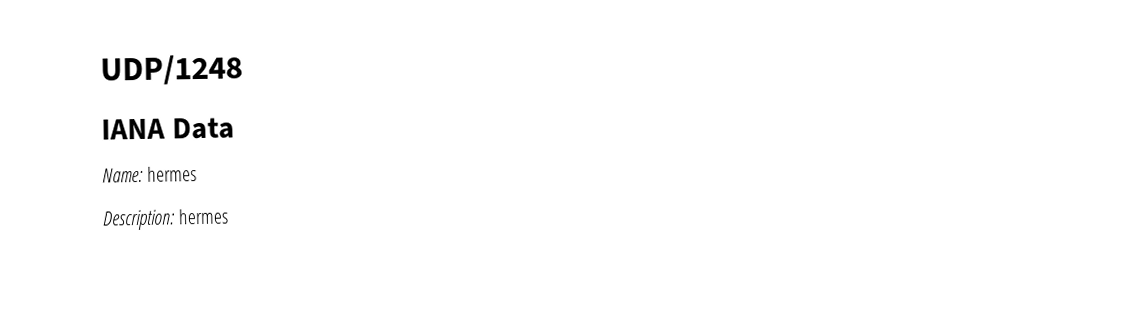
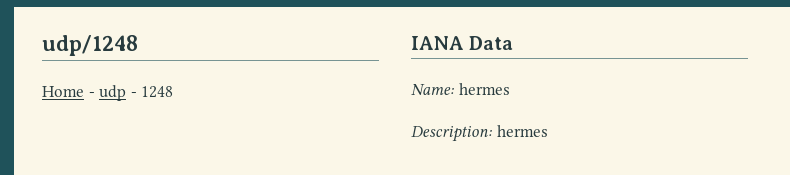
[100,54,243,86] UDP/1248 -> [42,35,138,56] [42,85,174,101] udp/1248 // Home - udp - 1248

